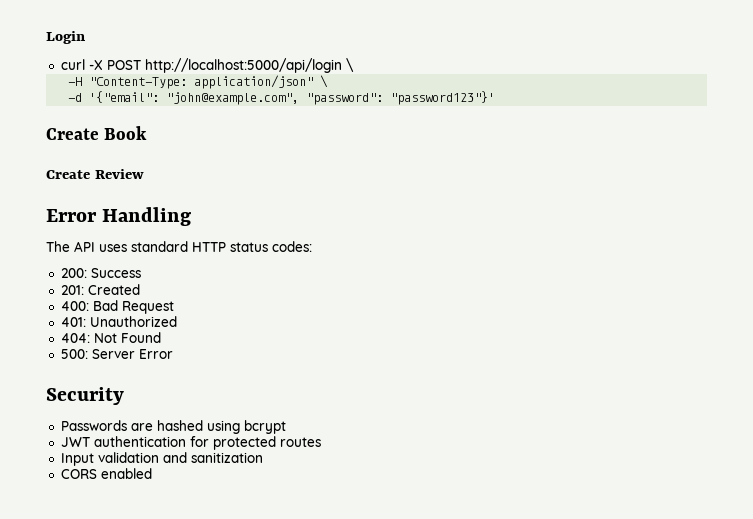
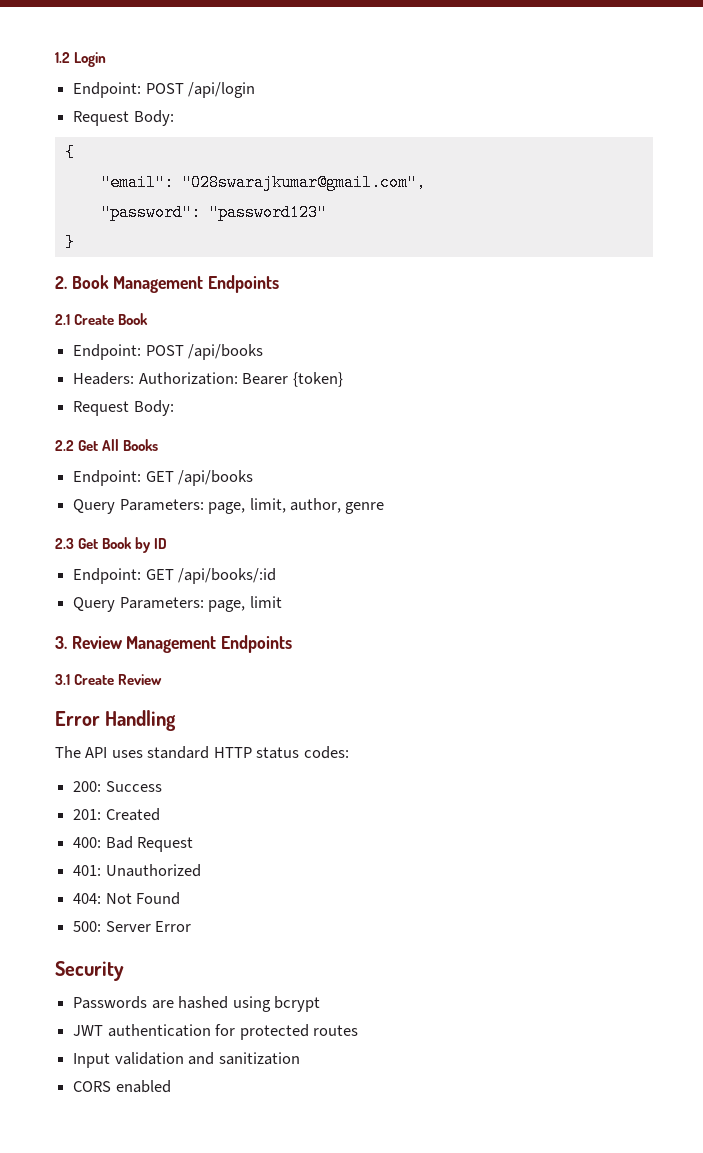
(46, 37) none -> [55,52,70,63] 1.2
[60,58,354,73] [68,75,329,89] [68,91,496,105] [46,126,148,140] curl -X POST http://localhost:5000/api/login \ // -H "Content-Type: application/json" \ // -d '{"email": "john@example.com", "password": "password123"}' // Create Book // -> [73,82,256,98] [73,110,174,126] [64,144,75,161] [100,174,426,191] [100,204,327,221] [64,234,75,251] [55,275,280,293] [55,313,149,325] [73,344,264,360] [73,372,343,387] [73,400,174,416] [55,439,159,451] [73,470,254,486] [73,498,385,514] [55,537,168,553] [73,568,277,584] [73,596,282,612] [55,635,293,653] [55,674,70,685] Endpoint: POST /api/login // Request Body: // { // "email": "028swarajkumar@gmail.com", // "password": "password123" // } // 2. Book Management Endpoints // 2.1 Create Book // Endpoint: POST /api/books // Headers: Authorization: Bearer {token} // Request Body: // 2.2 Get All Books // Endpoint: GET /api/books // Query Parameters: page, limit, author, genre // 2.3 Get Book by ID // Endpoint: GET /api/books/:id // Query Parameters: page, limit // 3. Review Management Endpoints // 3.1

